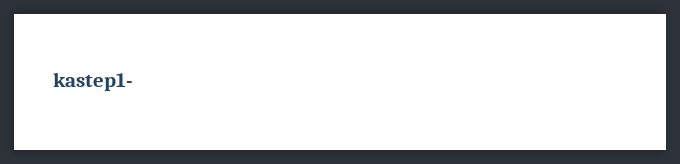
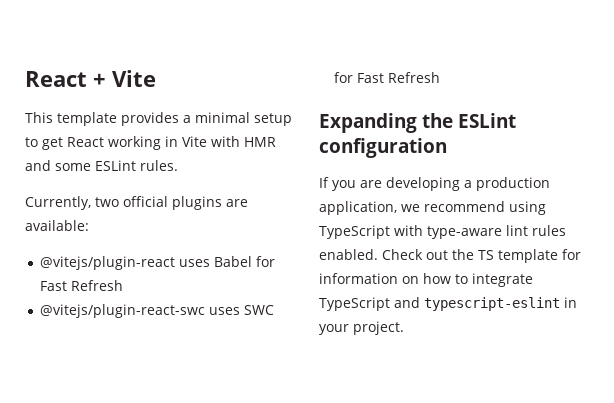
[53,72,133,91] kastep1- -> [25,70,156,87] [25,112,292,126] [25,136,276,150] [25,160,178,171] [25,196,248,210] [25,220,89,231] [40,256,276,270] [40,280,124,291] [40,304,275,318] [334,72,441,83] [319,113,517,133] [319,138,447,158] [319,177,550,191] [319,201,546,215] [319,225,566,239] [319,249,581,263] [319,273,533,287] [319,297,577,311] [319,321,404,335] React + Vite // This template provides a minimal setup to get React working in Vite with HMR and some ESLint rules. // Currently, two official plugins are available: // @vitejs/plugin-react uses Babel for Fast Refresh // @vitejs/plugin-react-swc uses SWC for Fast Refresh // Expanding the ESLint configuration // If you are developing a production application, we recommend using TypeScript with type-aware lint rules enabled. Check out the TS template for information on how to integrate TypeScript and typescript-eslint in your project.

